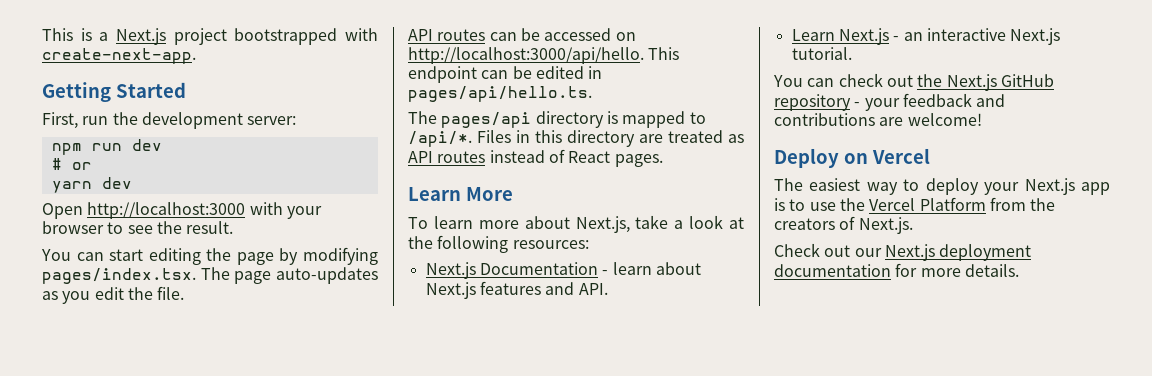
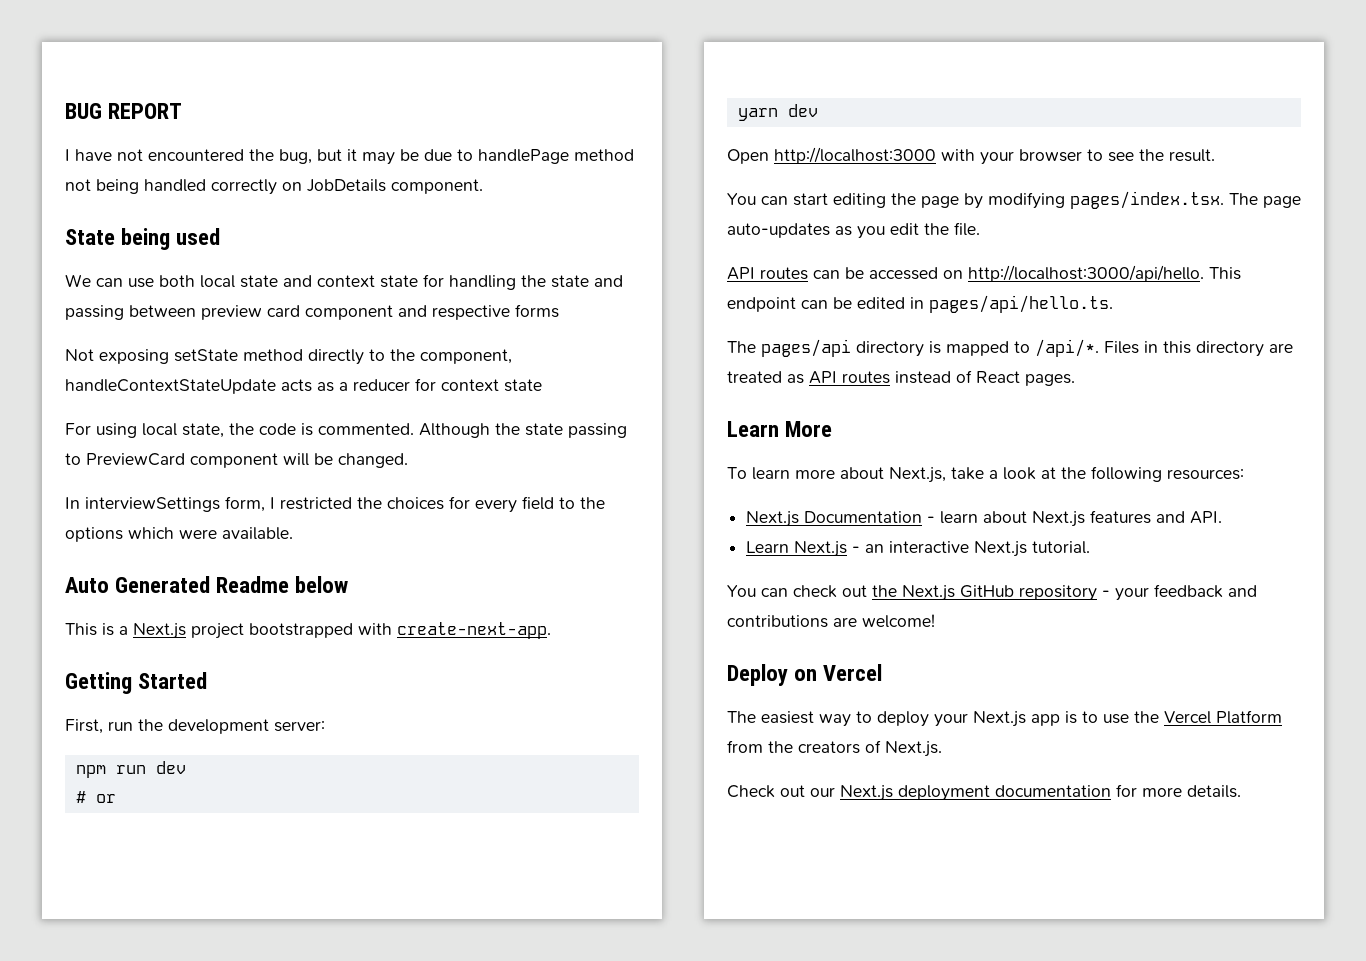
(42, 34) none -> [65,103,183,119] [65,149,634,165] [65,179,483,195] [65,228,221,250] [65,274,623,290] [65,304,559,320] [65,349,512,365] [65,378,542,394] [65,423,627,438] [65,453,408,468] [65,496,605,513] [65,527,293,542] [65,576,349,593] BUG REPORT // I have not encountered the bug, but it may be due to handlePage method not being handled correctly on JobDetails component. // State being used // We can use both local state and context state for handling the state and passing between preview card component and respective forms // Not exposing setState method directly to the component, handleContextStateUpdate acts as a reducer for context state // For using local state, the code is commented. Although the state passing to PreviewCard component will be changed. // In interviewSettings form, I restricted the choices for every field to the options which were available. // Auto Generated Readme below //

